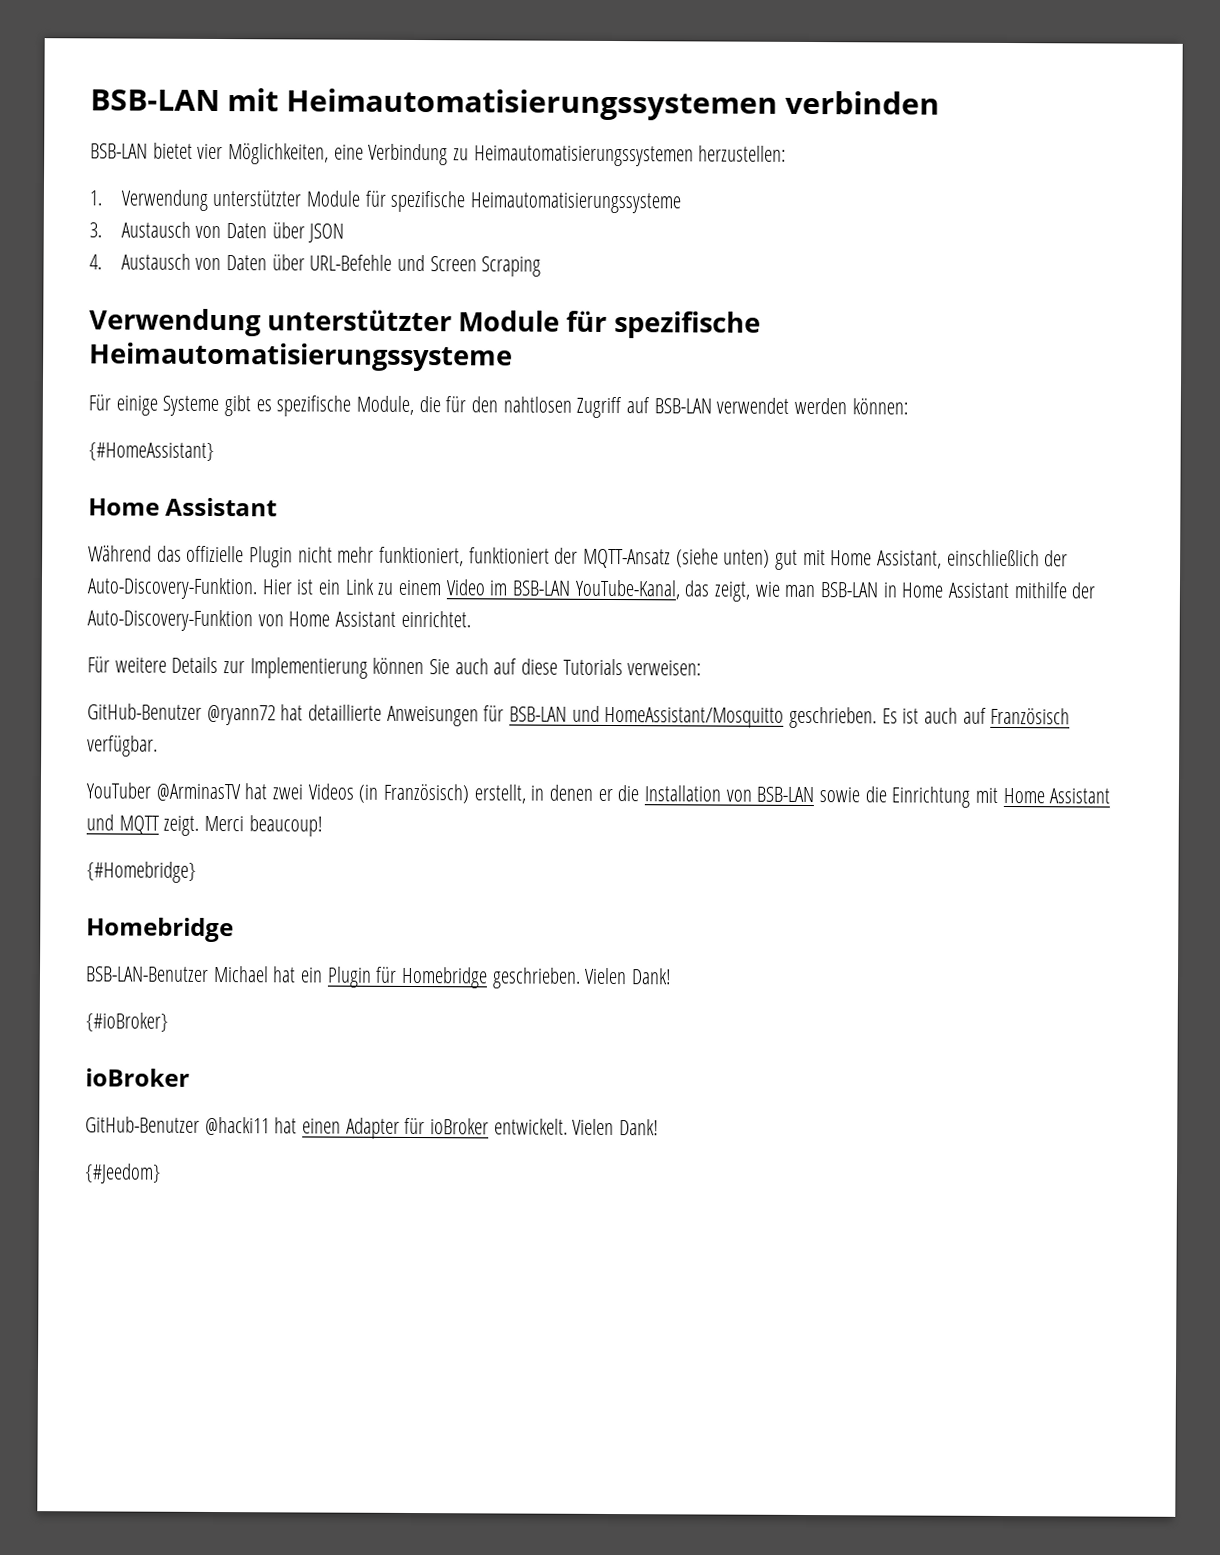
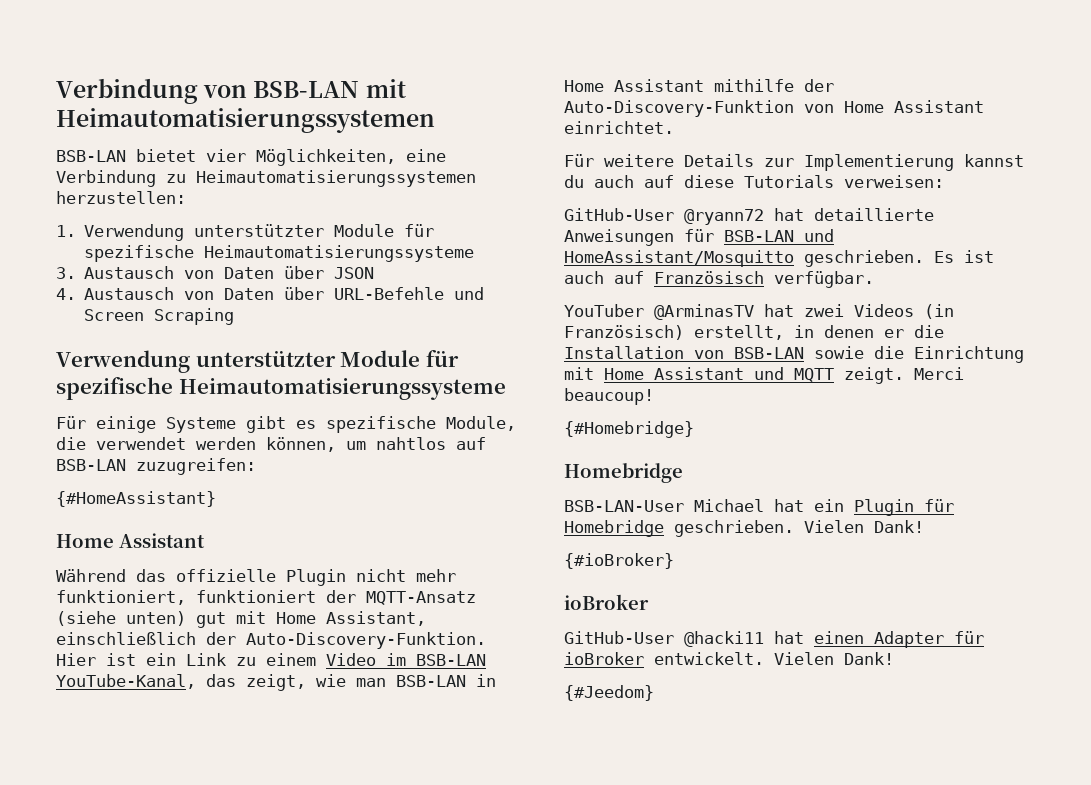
(90, 100) none -> [56,78,248,104] Verbindung von
[785,90,940,115] verbinden -> (435, 120) none
[445,396,908,419] für den nahtlosen Zugriff auf BSB-LAN verwendet werden können: -> [96,437,486,452] [56,458,256,475] verwendet werden können, um nahtlos auf BSB-LAN zuzugreifen:
[372,657,451,675] können Sie -> [964,154,1024,167] [564,175,584,188] kannst du
[87,703,202,720] GitHub-Benutzer -> [564,208,674,221] GitHub-User
[85,966,209,982] BSB-LAN-Benutzer -> [564,500,684,512] BSB-LAN-User
[85,1116,200,1133] GitHub-Benutzer -> [564,631,674,644] GitHub-User

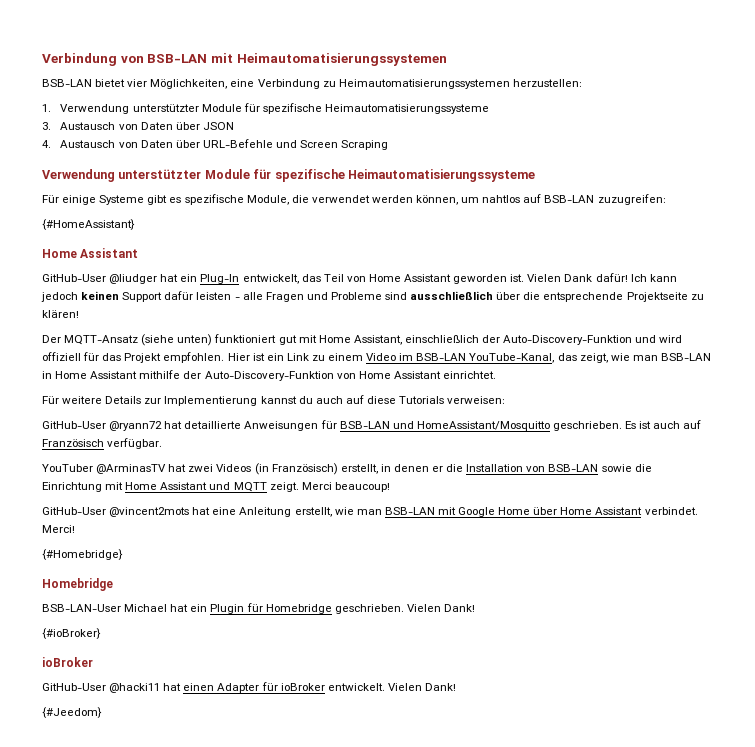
[56,569,456,586] [56,590,356,605] Während das offizielle Plugin nicht mehr funktioniert, funktioniert der -> [42,273,677,284] [41,291,704,302] [42,310,79,318] [42,335,61,343] GitHub-User @liudger hat ein Plug-In entwickelt, das Teil von Home Assistant geworden ist. Vielen Dank dafür! Ich kann jedoch keinen Support dafür leisten - alle Fragen und Probleme sind ausschließlich über die entsprechende Projektseite zu klären! // Der
(186, 618) none -> [214,334,277,343] funktioniert
[246,632,486,649] Auto-Discovery-Funktion. -> [503,335,683,345] [42,352,225,363] Auto-Discovery-Funktion und wird offiziell für das Projekt empfohlen.
(654, 396) none -> [42,507,698,517] [42,525,75,533] // GitHub-User @vincent2mots hat eine Anleitung erstellt, wie man BSB-LAN mit Google Home über Home Assistant verbindet. Merci!

